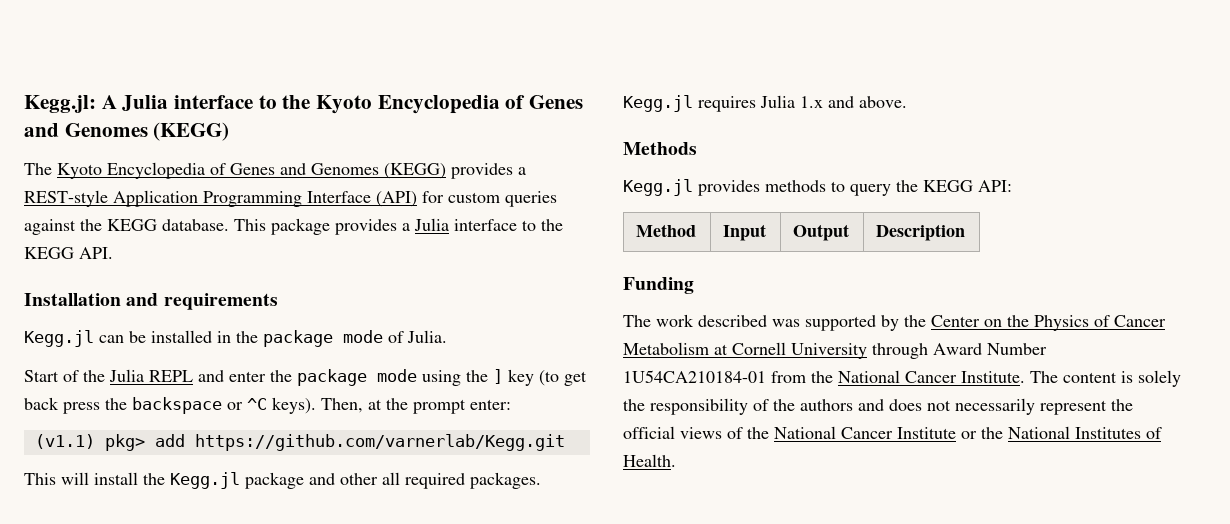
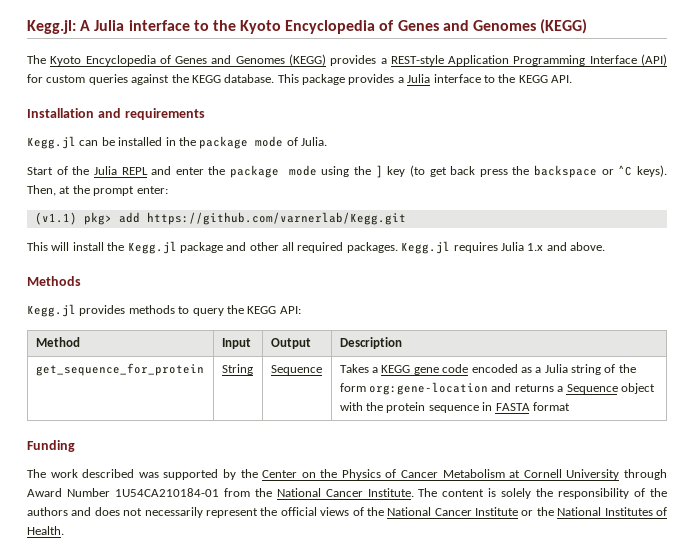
(966, 232) none -> [35,363,204,376] [221,364,253,375] [270,365,322,375] [339,364,636,375] [339,382,655,395] [339,402,570,413] // get_sequence_for_protein | String | Sequence | Takes a KEGG gene code encoded as a Julia string of the form org:gene-location and returns a Sequence object with the protein sequence in FASTA format

